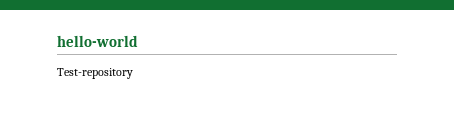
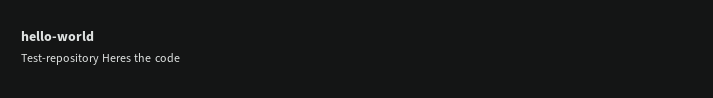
(133, 73) none -> [102,53,180,63] Heres the code

